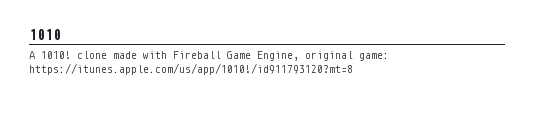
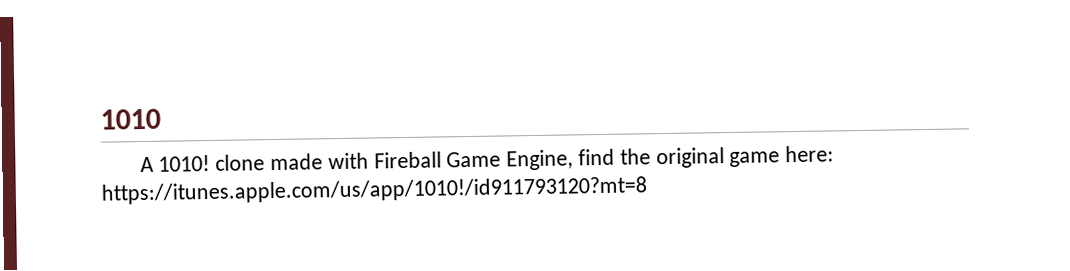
[305,51,389,61] original game: -> [578,145,835,169] find the original game here:

